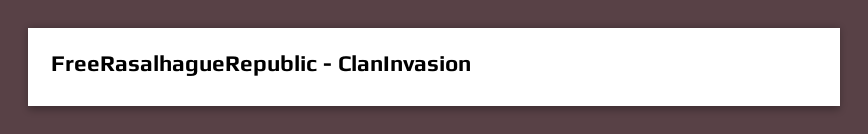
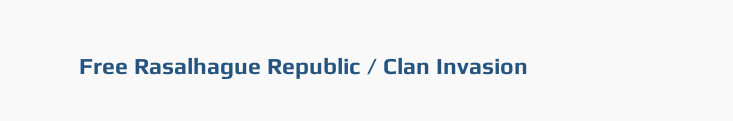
[51,55,472,76] FreeRasalhagueRepublic - ClanInvasion -> [79,57,529,80] Free Rasalhague Republic / Clan Invasion

